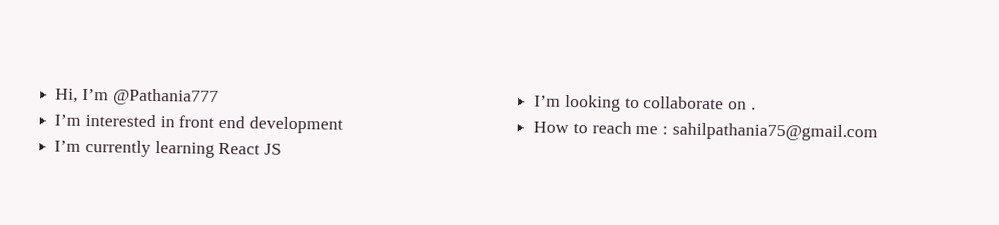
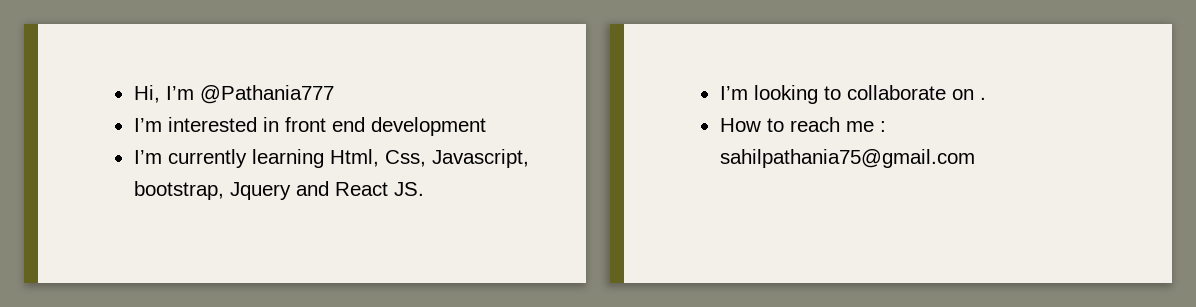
[218,142,283,155] React JS -> [329,149,529,168] [133,181,424,200] Html, Css, Javascript, bootstrap, Jquery and React JS.

